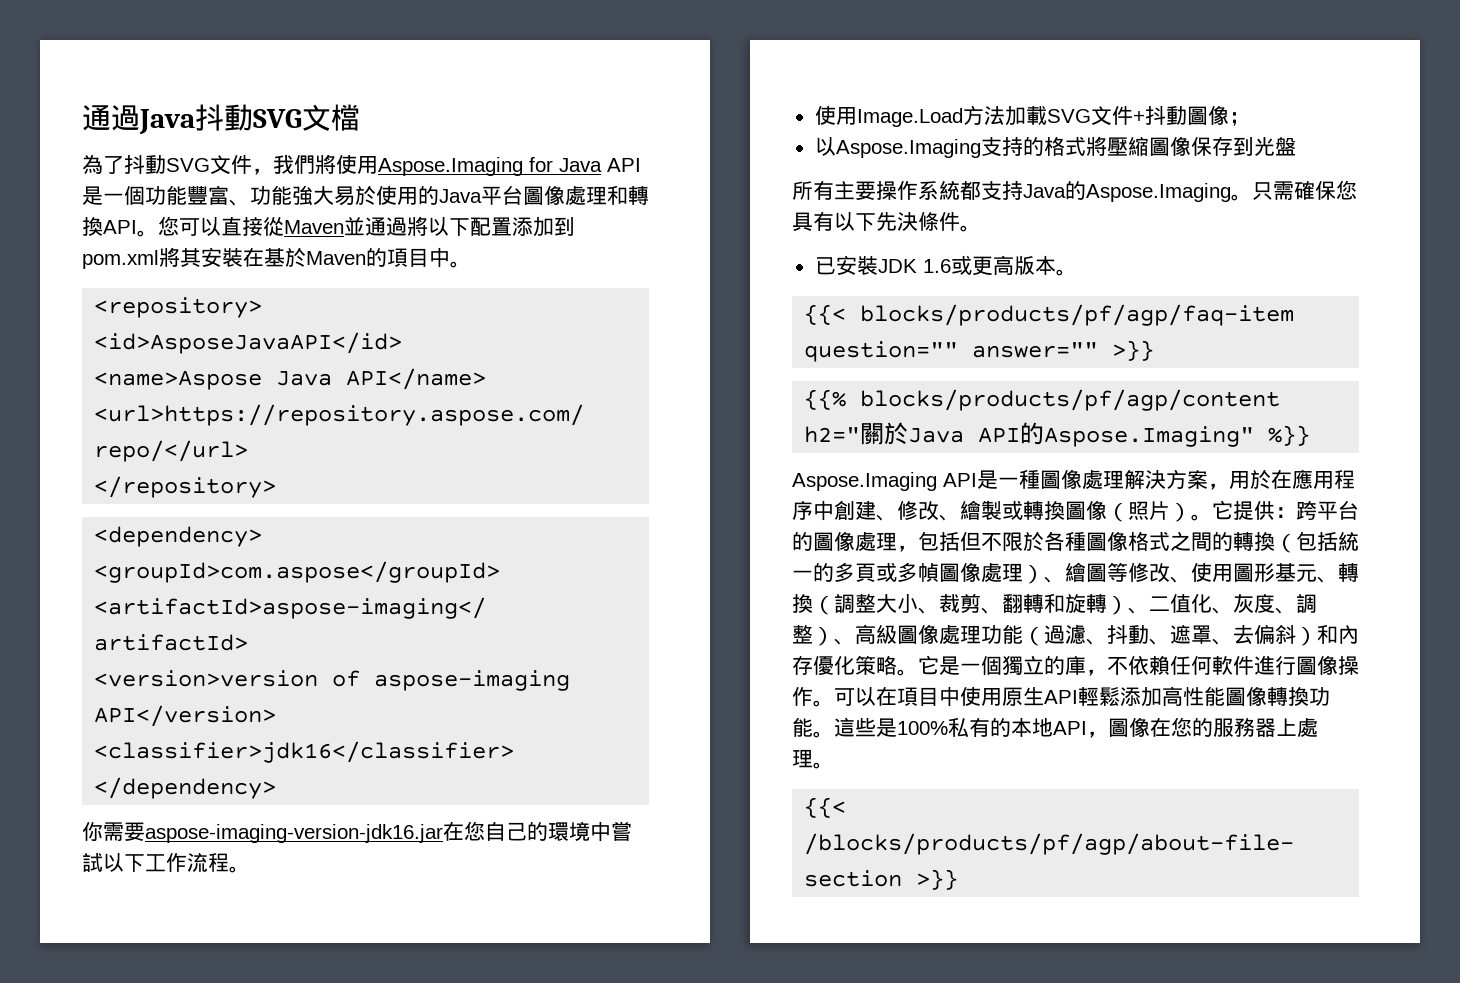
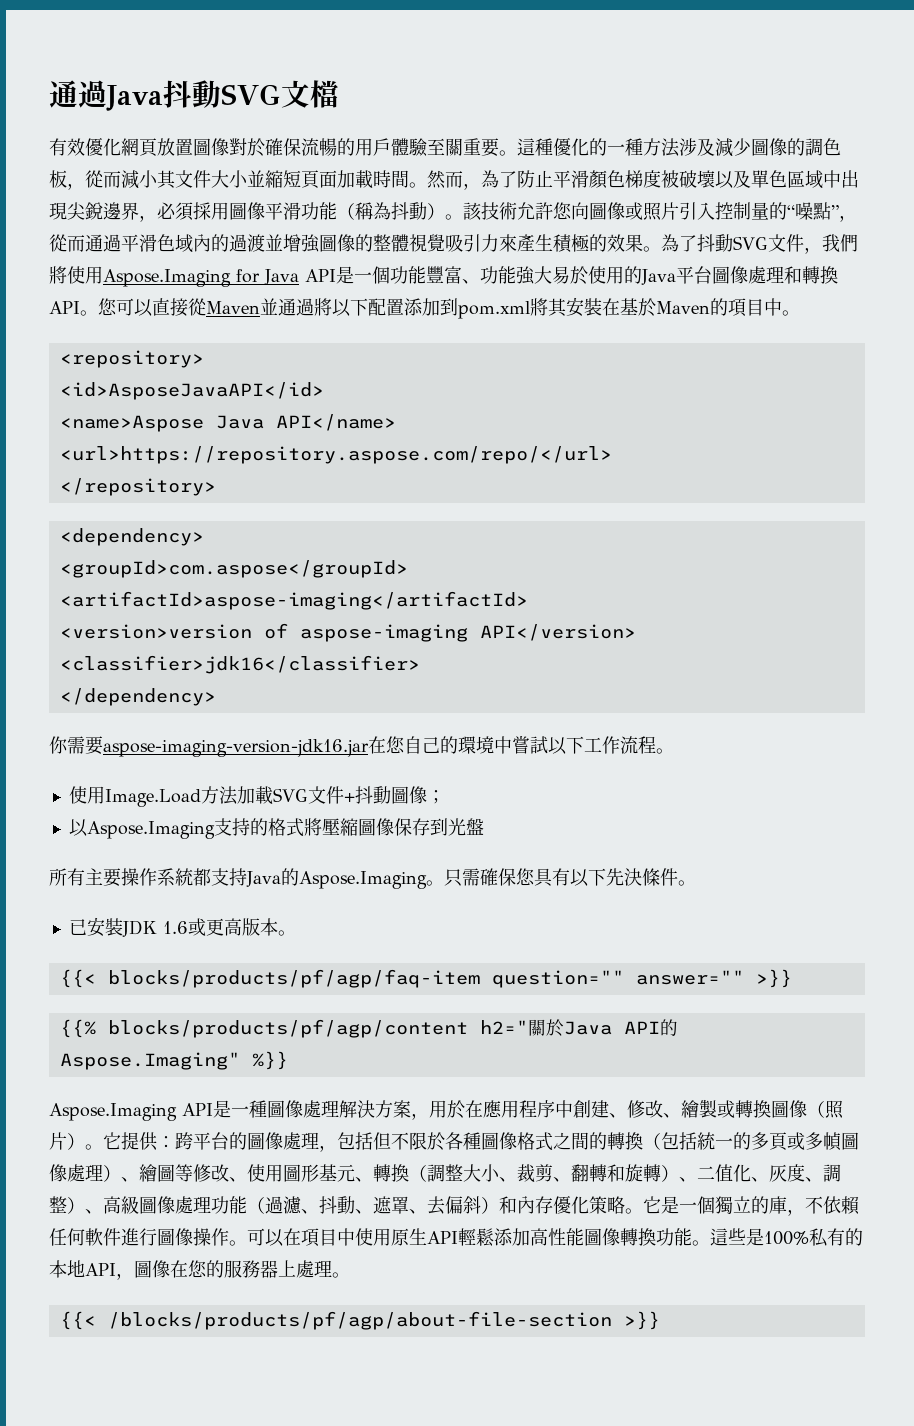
(360, 117) none -> [49,138,841,157] [49,170,859,190] [49,202,857,222] [49,234,661,253] 有效優化網頁放置圖像對於確保流暢的用戶體驗至關重要。這種優化的一種方法涉及減少圖像的調色板，從而減小其文件大小並縮短頁面加載時間。然而，為了防止平滑顏色梯度被破壞以及單色區域中出現尖銳邊界，必須採用圖像平滑功能（稱為抖動）。該技術允許您向圖像或照片引入控制量的“噪點”，從而通過平滑色域內的過渡並增強圖像的整體視覺吸引力來產生積極的效果。

